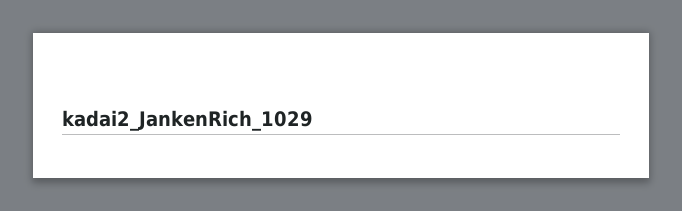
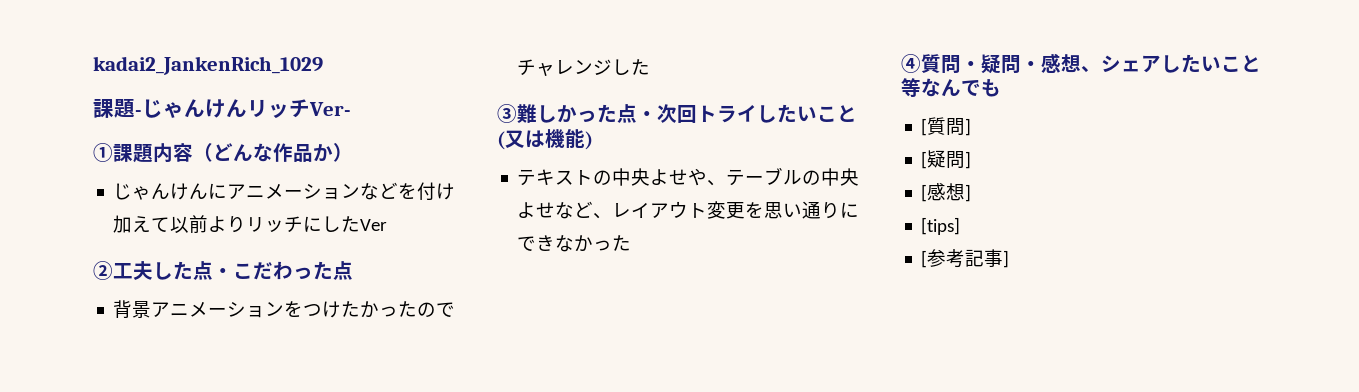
(313, 120) none -> [93,99,351,118] [93,143,353,163] [113,182,456,201] [113,215,388,233] [93,261,353,280] [113,300,456,318] [517,59,651,76] [497,104,857,123] [497,129,593,150] [517,167,860,186] [517,201,860,219] [517,235,632,252] [901,53,1261,74] [901,78,1001,97] [921,117,972,136] [921,150,972,169] [921,183,972,202] [921,217,961,235] [921,249,1010,268] // 課題-じゃんけんリッチVer- // ①課題内容（どんな作品か） // じゃんけんにアニメーションなどを付け加えて以前よりリッチにしたVer // ②工夫した点・こだわった点 // 背景アニメーションをつけたかったのでチャレンジした // ③難しかった点・次回トライしたいこと(又は機能) // テキストの中央よせや、テーブルの中央よせなど、レイアウト変更を思い通りにできなかった // ④質問・疑問・感想、シェアしたいこと等なんでも // [質問] // [疑問] // [感想] // [tips] // [参考記事]

